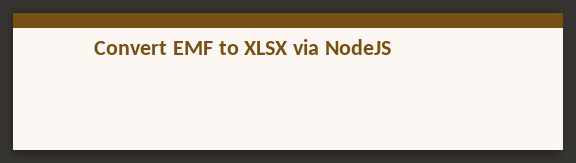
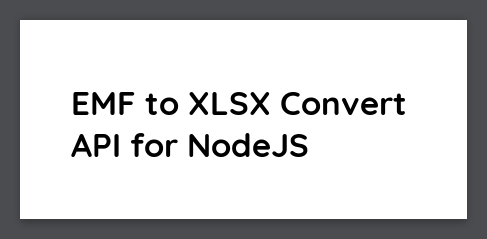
[94,41,167,55] Convert -> (71, 103) none
[293,39,320,55] via -> [280,92,407,115] [71,133,178,157] Convert API for

